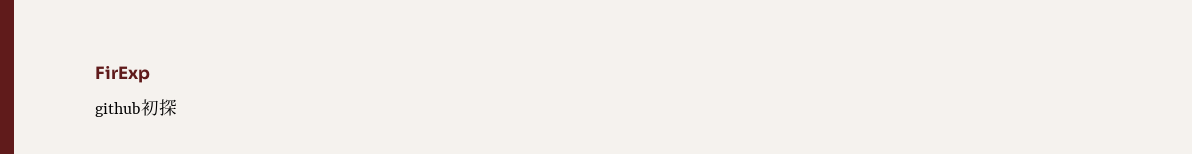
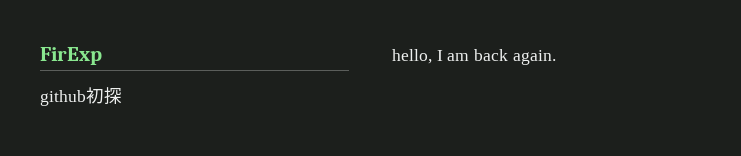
(177, 107) none -> [392,49,556,65] // hello, I am back again.

